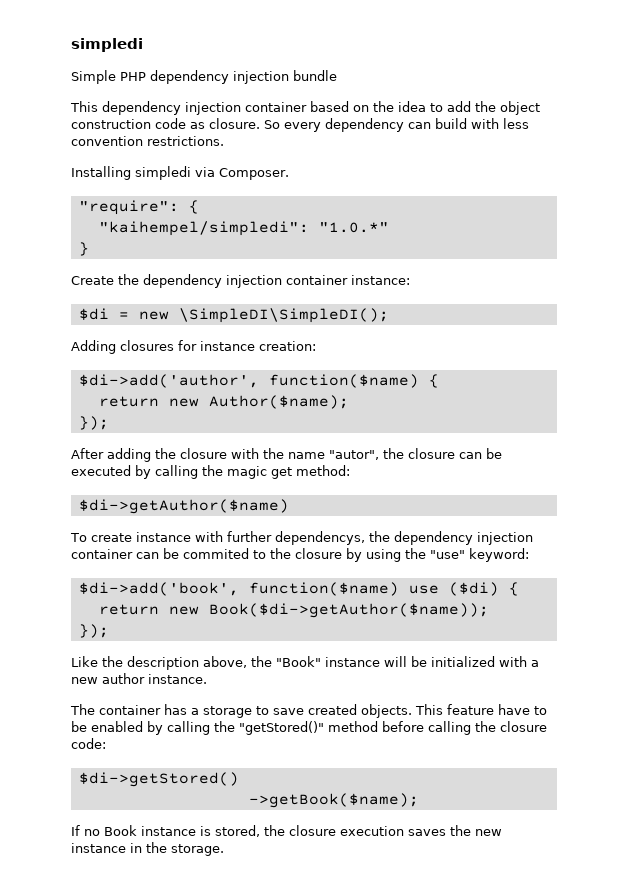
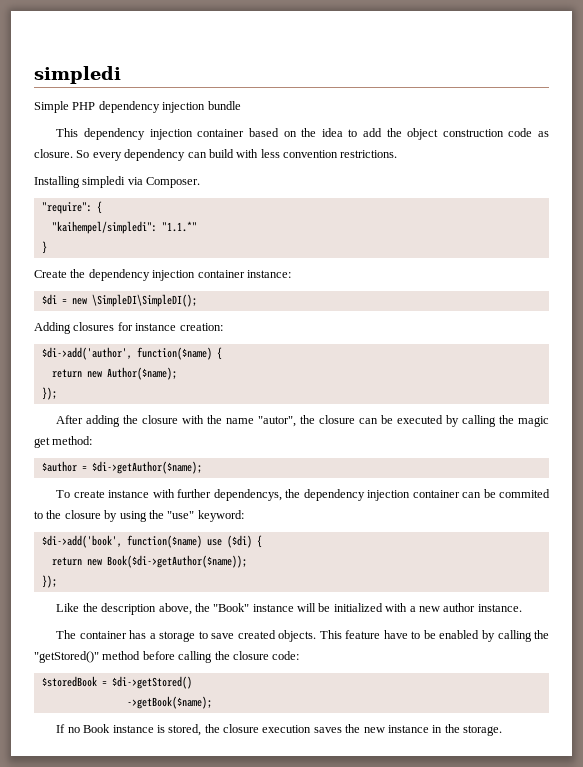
[318,222,389,233] "1.0.*" -> [161,221,197,232] "1.1.*"
[78,499,289,514] $di->getAuthor($name) -> [41,461,202,474] $author = $di->getAuthor($name);
(106, 743) none -> [41,676,107,687] $storedBook =

